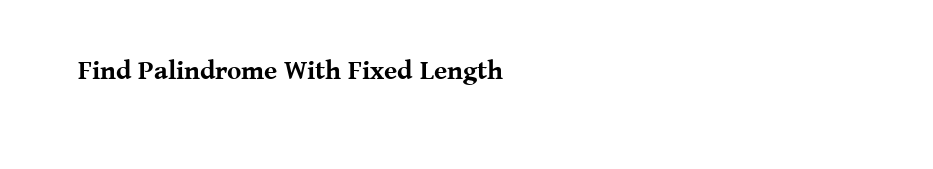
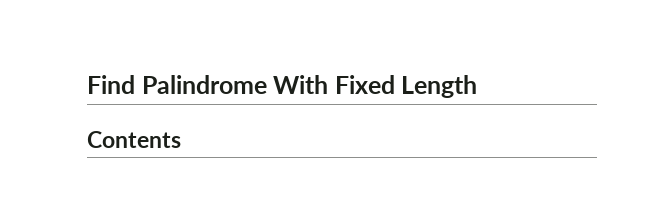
(503, 72) none -> [87,131,181,148] // Contents

